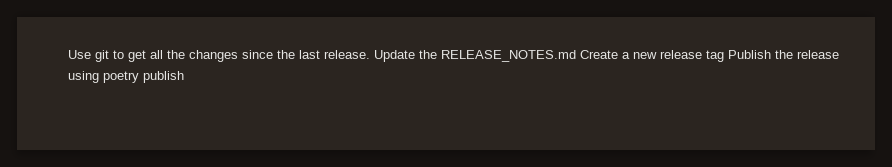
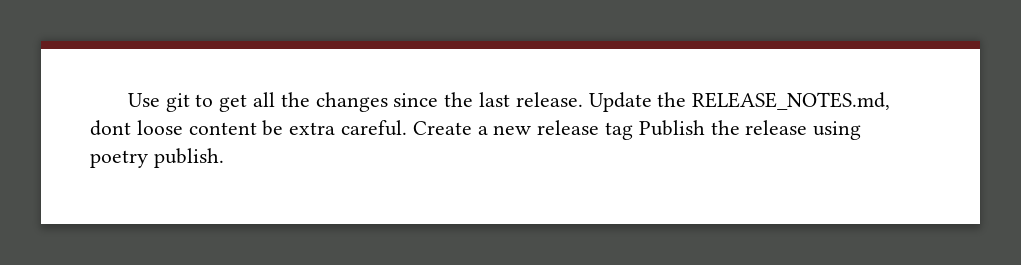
[441,50,576,62] RELEASE_NOTES.md -> [692,92,891,110] [90,120,408,136] RELEASE_NOTES.md, dont loose content be extra careful.
[143,71,184,83] publish -> [153,148,224,168] publish.

